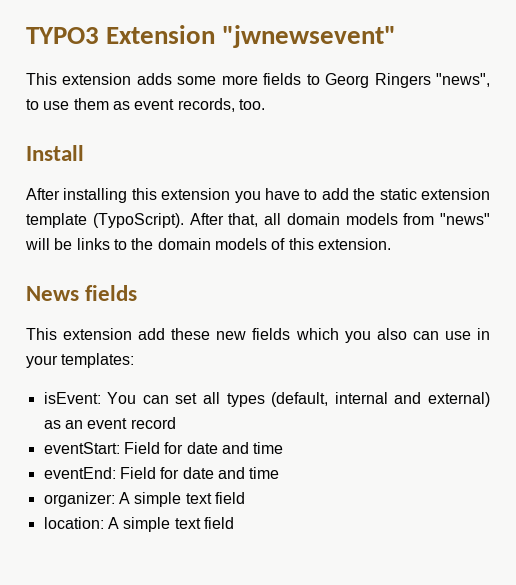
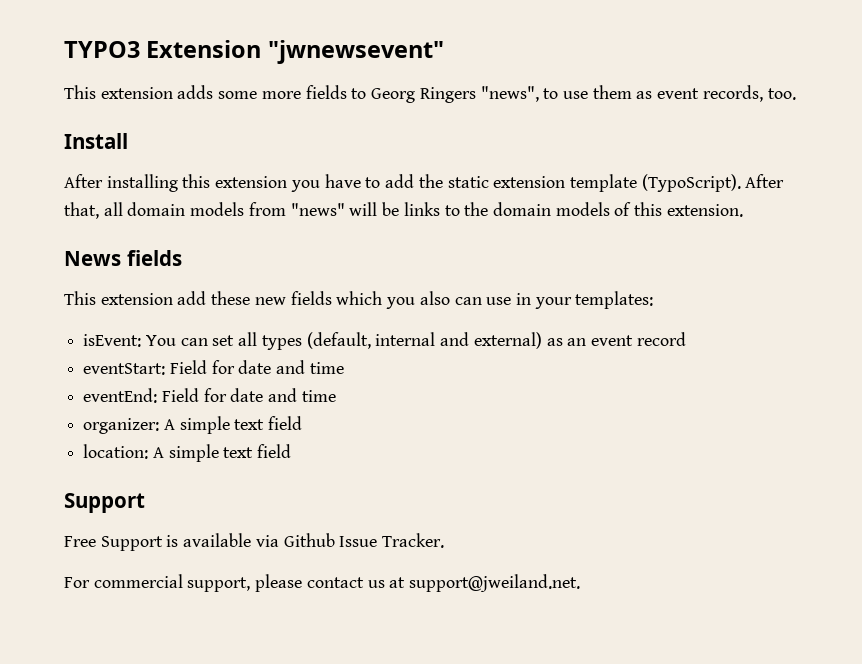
(234, 523) none -> [64,493,145,513] [64,533,445,551] [64,574,581,592] // Support // Free Support is available via Github Issue Tracker. // For commercial support, please contact us at support@jweiland.net.

